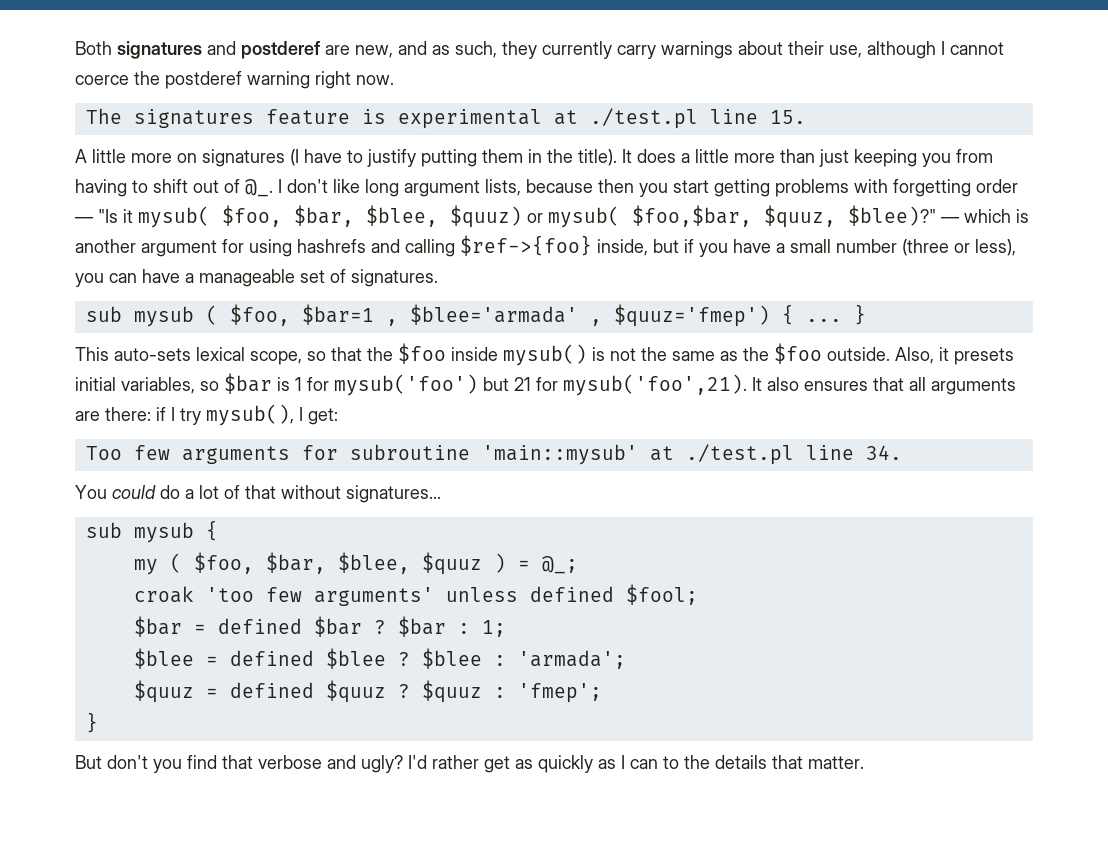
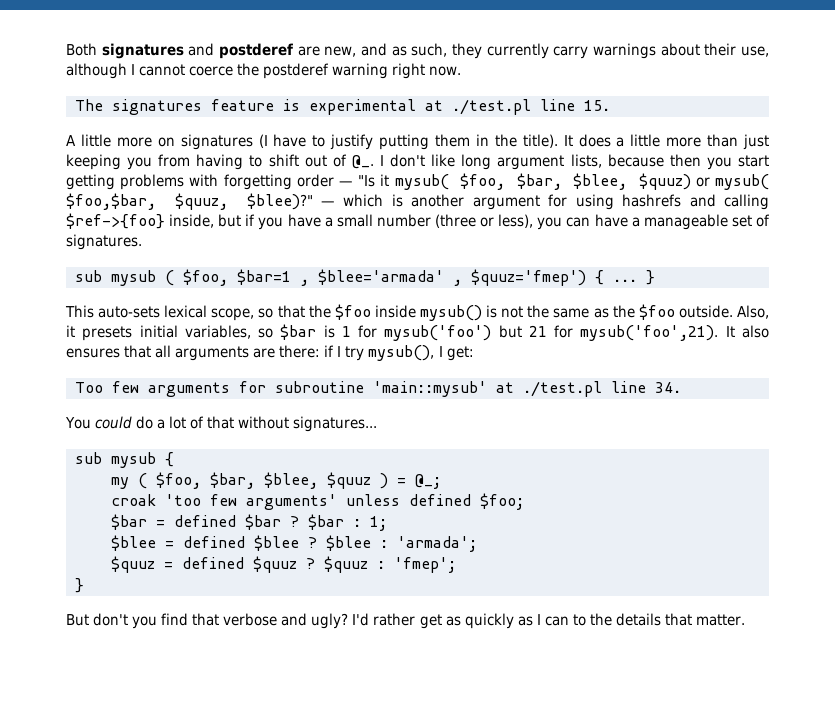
[625,584,698,605] $fool; -> [480,493,524,510] $foo;

